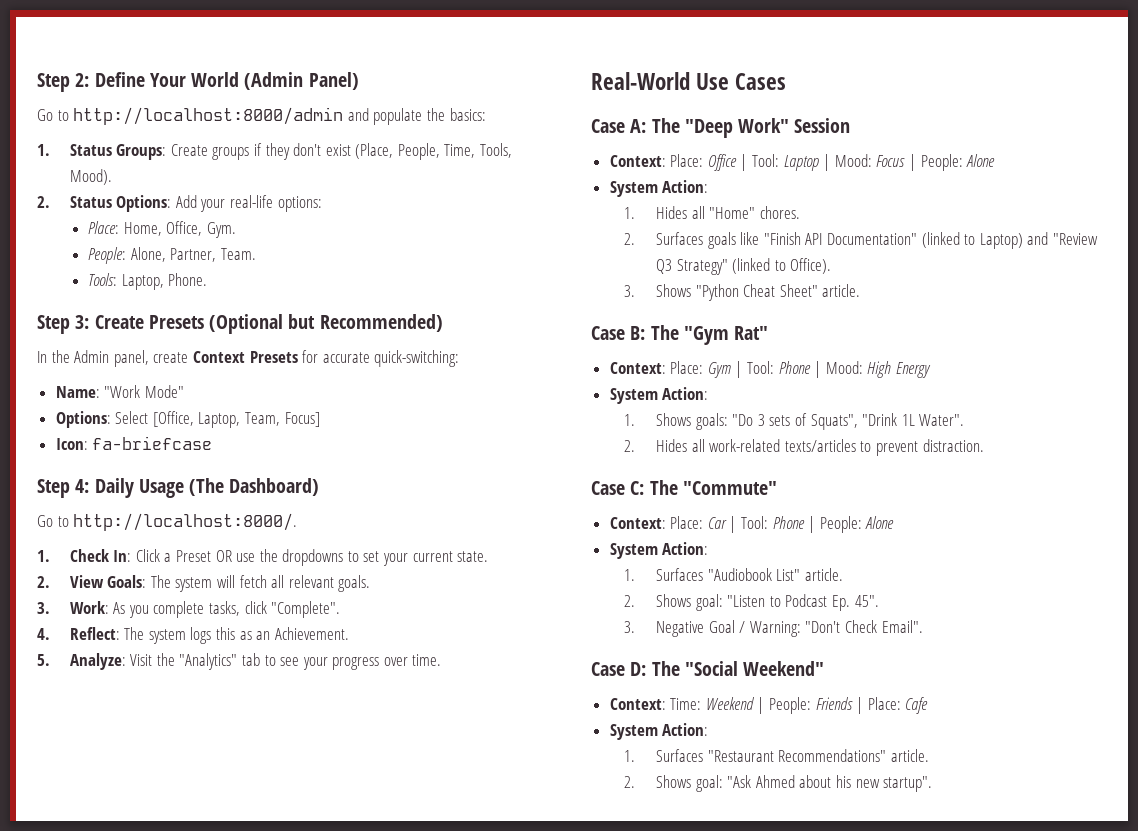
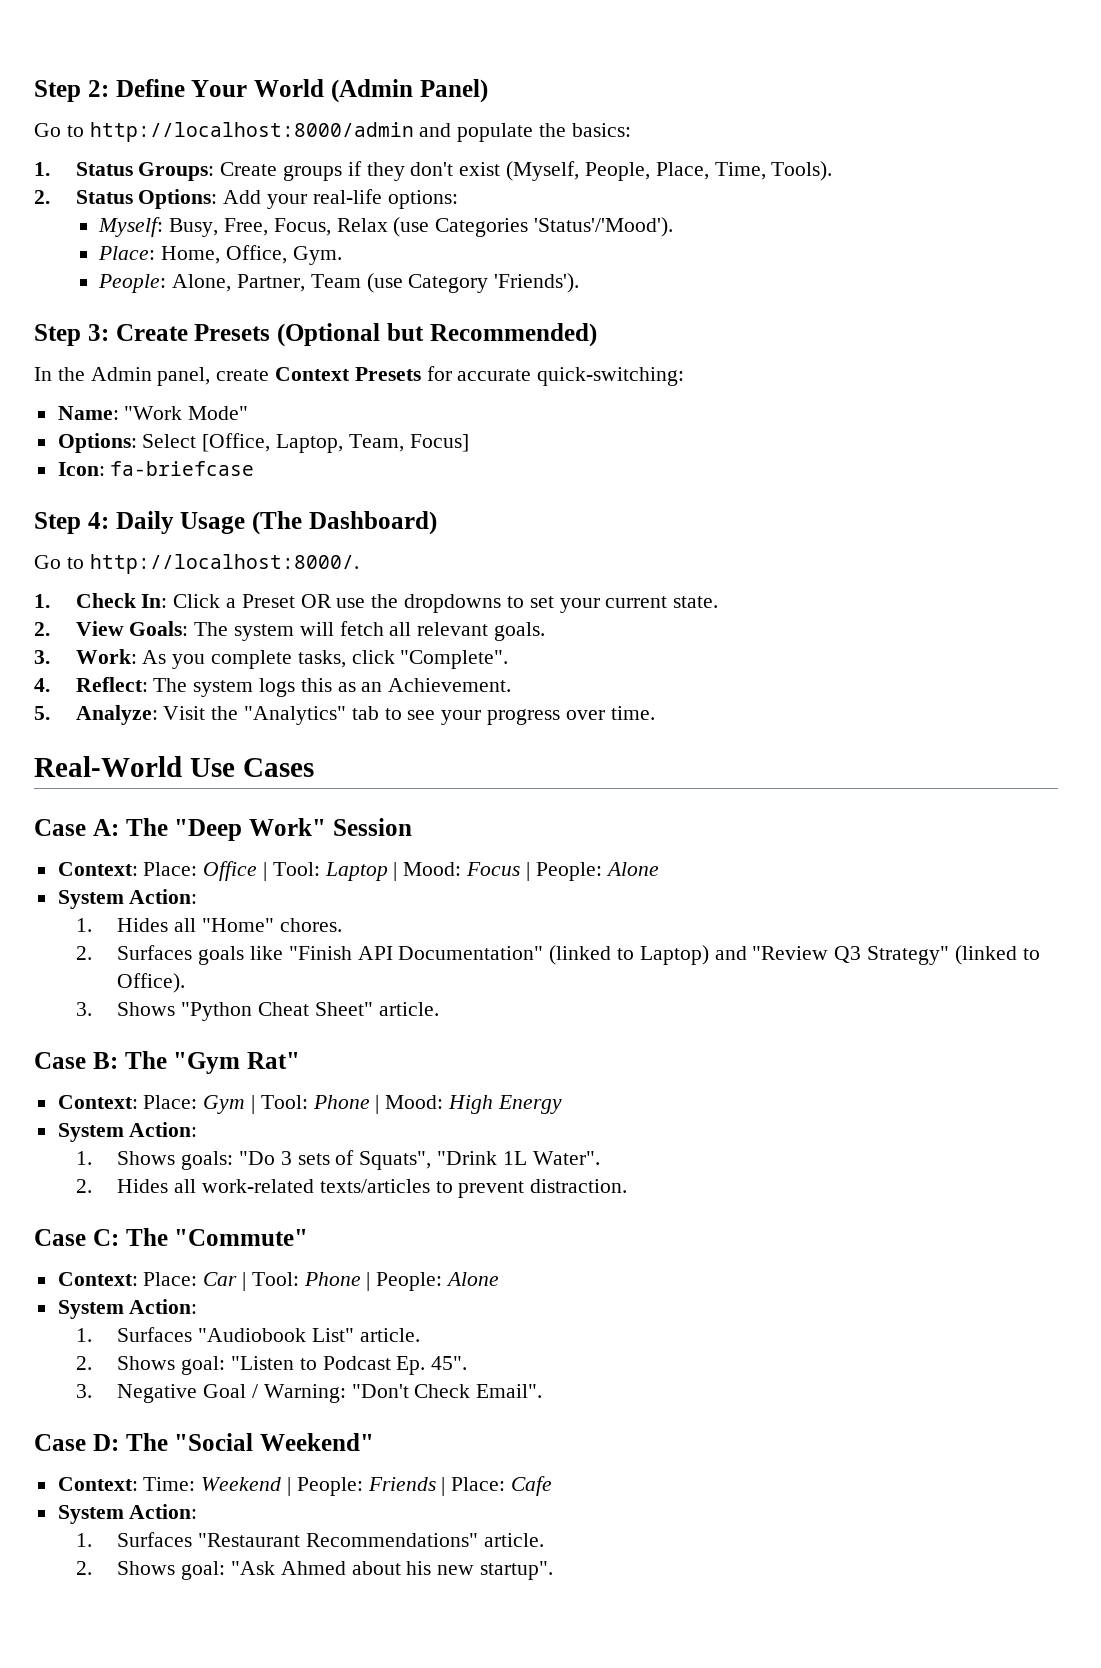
[355,143,513,160] [69,169,112,185] (Place, People, Time, Tools, Mood). -> [506,161,833,181] (Myself, People, Place, Time, Tools).
(322, 204) none -> [98,217,673,237] // Myself: Busy, Free, Focus, Relax (use Categories 'Status'/'Mood').
[221,248,257,260] [88,273,208,290] Team. // Tools: Laptop, Phone. -> [310,273,580,293] Team (use Category 'Friends').

